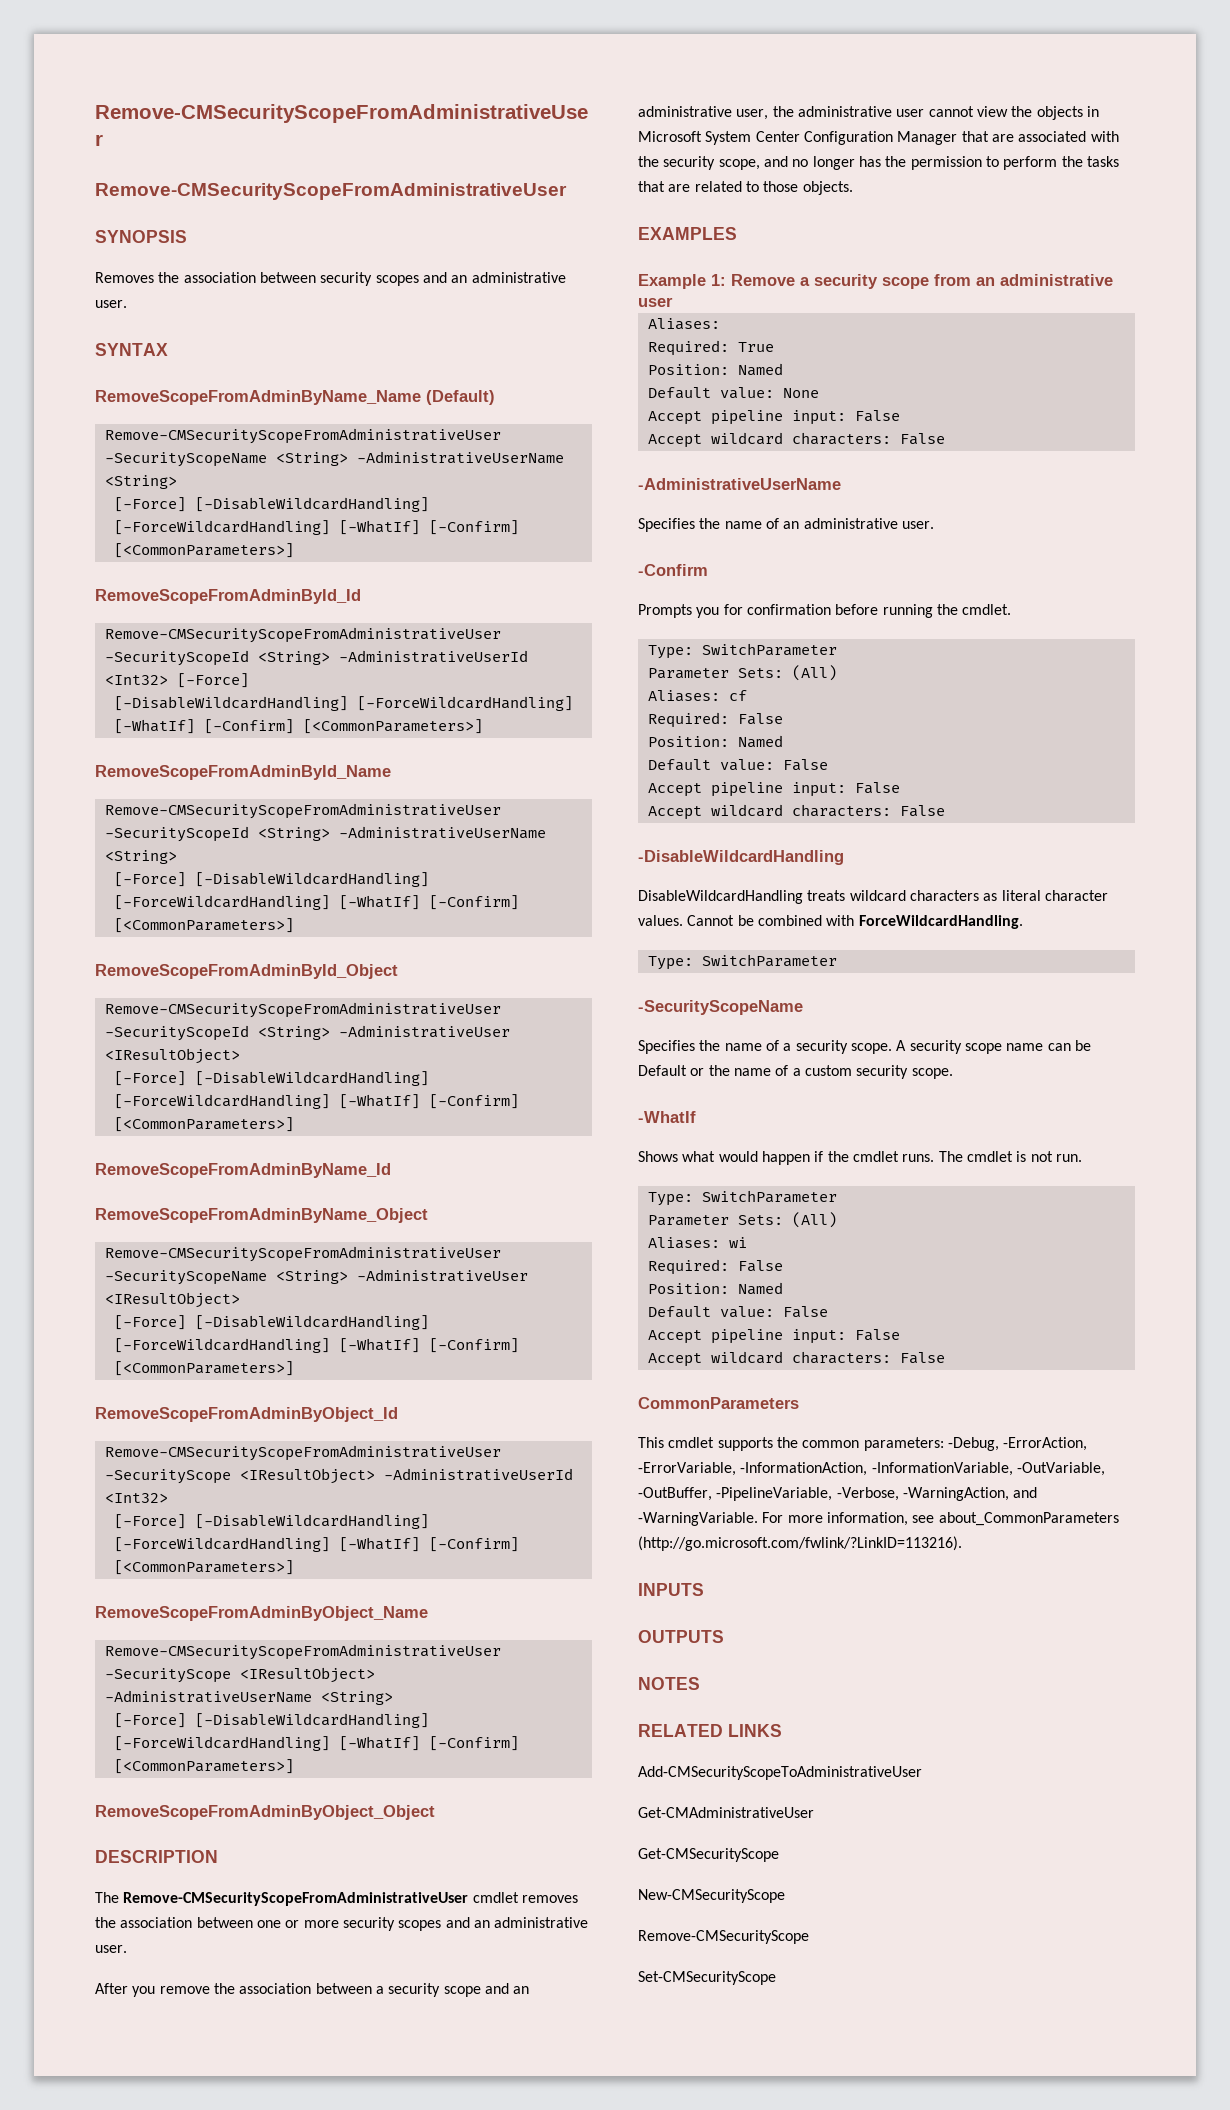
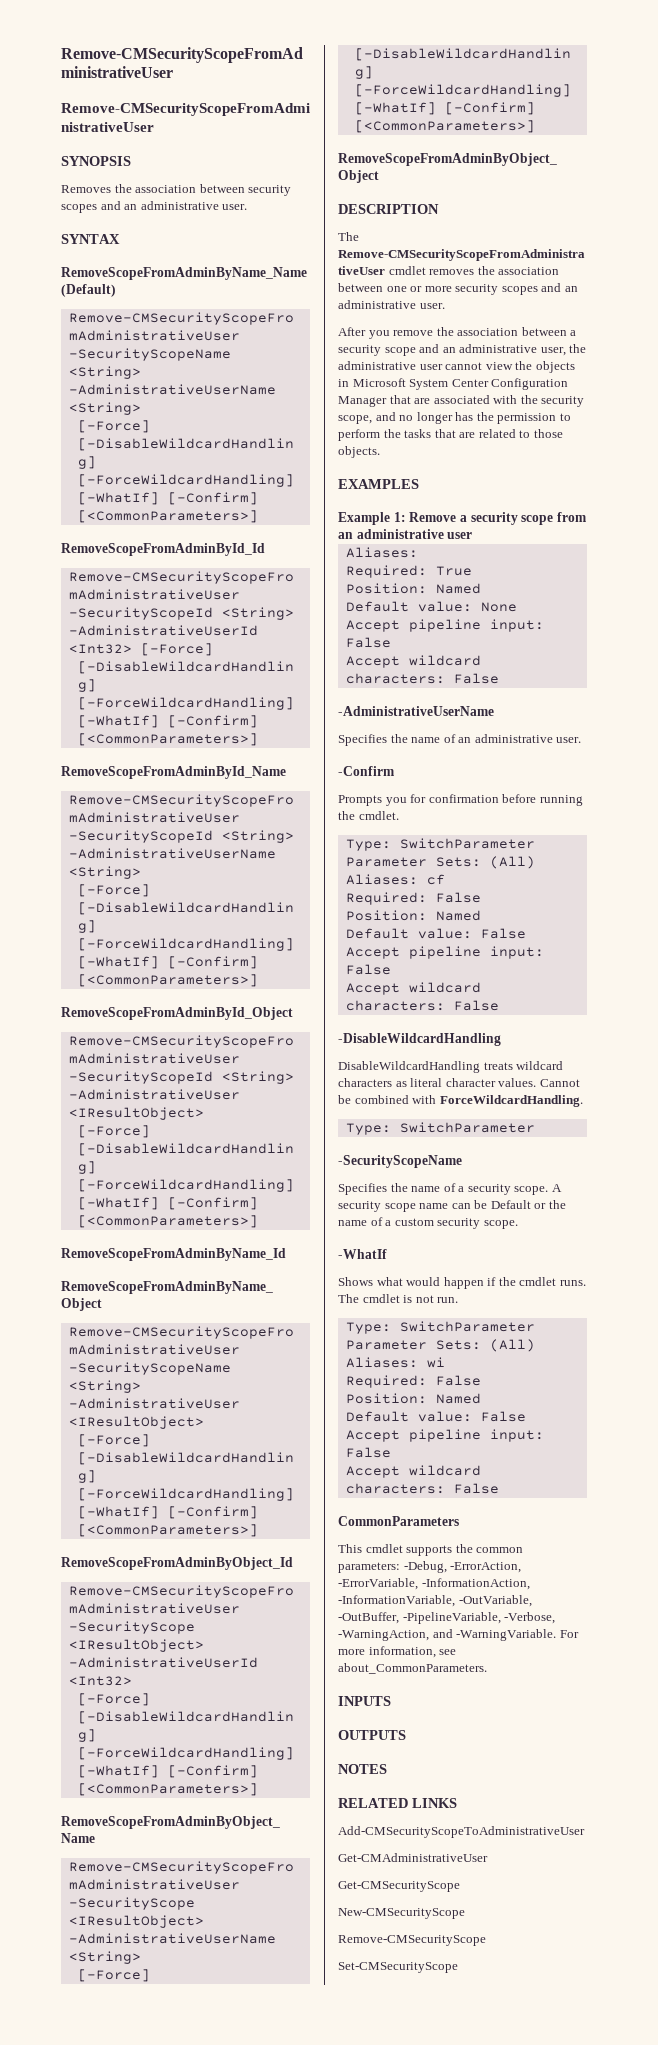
[938,1512,1119,1526] [638,1536,962,1551] about_CommonParameters (http://go.microsoft.com/fwlink/?LinkID=113216). -> [338,1663,487,1674] about_CommonParameters.

